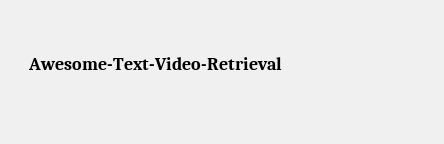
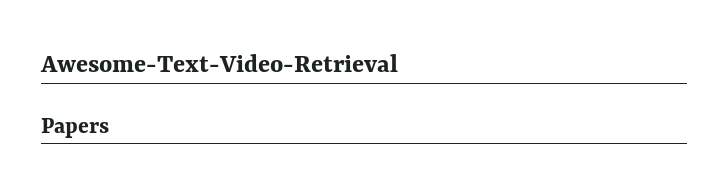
(282, 63) none -> [41,118,109,138] // Papers

